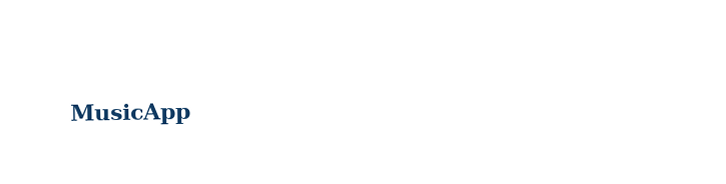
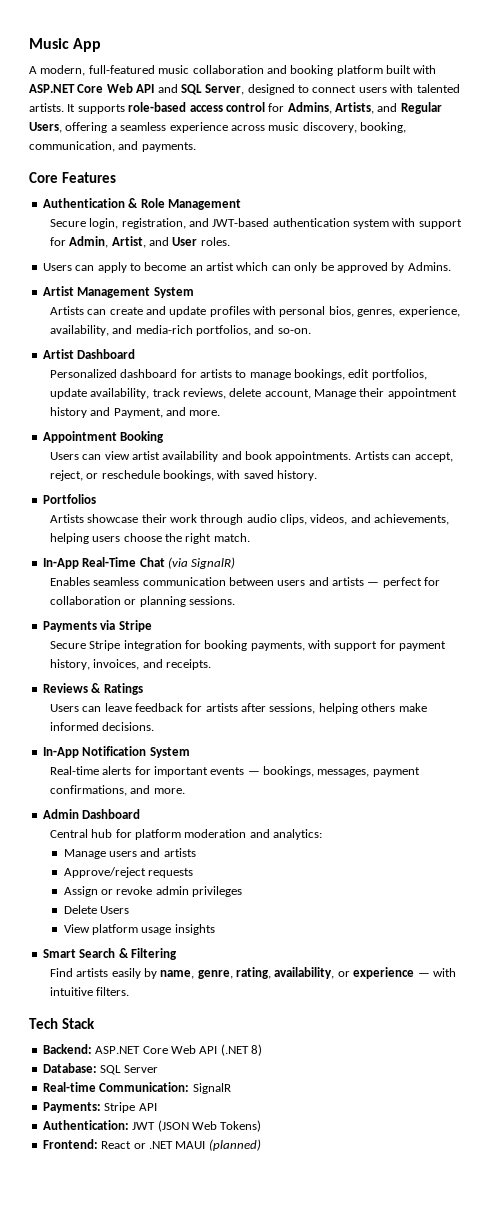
[70,102,191,126] MusicApp -> [29,38,102,52] [29,65,437,76] [29,83,460,95] [29,102,442,114] [29,122,406,133] [29,141,196,152] [29,172,116,183] [42,198,241,210] [49,218,462,229] [49,236,230,248] [42,262,451,273] [42,286,194,298] [49,306,460,317] [49,325,311,336] [42,349,136,359] [49,369,427,380] [49,388,457,399] [49,407,221,418] [42,431,165,443] [49,451,453,462] [49,470,318,481] [42,494,96,504] [49,514,450,525] [49,533,250,544] [42,557,236,569] [49,577,441,588] [49,596,235,607] [42,620,152,632] [49,640,447,651] [49,659,211,670] [42,683,143,695] [49,703,427,714] [49,722,155,731] [42,746,190,758] [49,766,420,777] [49,785,185,796] [42,809,141,819] [49,829,323,840] [63,848,196,859] [63,867,193,878] [63,886,243,897] [63,905,129,914] [63,924,215,935] [42,948,177,960] [49,967,456,979] [49,987,130,996] [29,1018,95,1029] [42,1044,262,1056] [42,1063,158,1075] [42,1082,231,1094] [42,1102,157,1113] [42,1120,262,1132] [42,1139,261,1151] Music App // A modern, full-featured music collaboration and booking platform built with ASP.NET Core Web API and SQL Server, designed to connect users with talented artists. It supports role-based access control for Admins, Artists, and Regular Users, offering a seamless experience across music discovery, booking, communication, and payments. // Core Features // Authentication & Role Management // Secure login, registration, and JWT-based authentication system with support for Admin, Artist, and User roles. // Users can apply to become an artist which can only be approved by Admins. // Artist Management System // Artists can create and update profiles with personal bios, genres, experience, availability, and media-rich portfolios, and so-on. // Artist Dashboard // Personalized dashboard for artists to manage bookings, edit portfolios, update availability, track reviews, delete account, Manage their appointment history and Payment, and more. // Appointment Booking // Users can view artist availability and book appointments. Artists can accept, reject, or reschedule bookings, with saved history. // Portfolios // Artists showcase their work through audio clips, videos, and achievements, helping users choose the right match. // In-App Real-Time Chat (via SignalR) // Enables seamless communication between users and artists — perfect for collaboration or planning sessions. // Payments via Stripe // Secure Stripe integration for booking payments, with support for payment history, invoices, and receipts. // Reviews & Ratings // Users can leave feedback for artists after sessions, helping others make informed decisions. // In-App Notification System // Real-time alerts for important events — bookings, messages, payment confirmations, and more. // Admin Dashboard // Central hub for platform moderation and analytics: // Manage users and artists // Approve/reject requests // Assign or revoke admin privileges // Delete Users // View platform usage insights // Smart Search & Filtering // Find artists easily by name, genre, rating, availability, or experience — with intuitive filters. // Tech Stack // Backend: ASP.NET Core Web API (.NET 8) // Database: SQL Server // Real-time Communication: SignalR // Payments: Stripe API // Authentication: JWT (JSON Web Tokens) // Frontend: React or .NET MAUI (planned)

